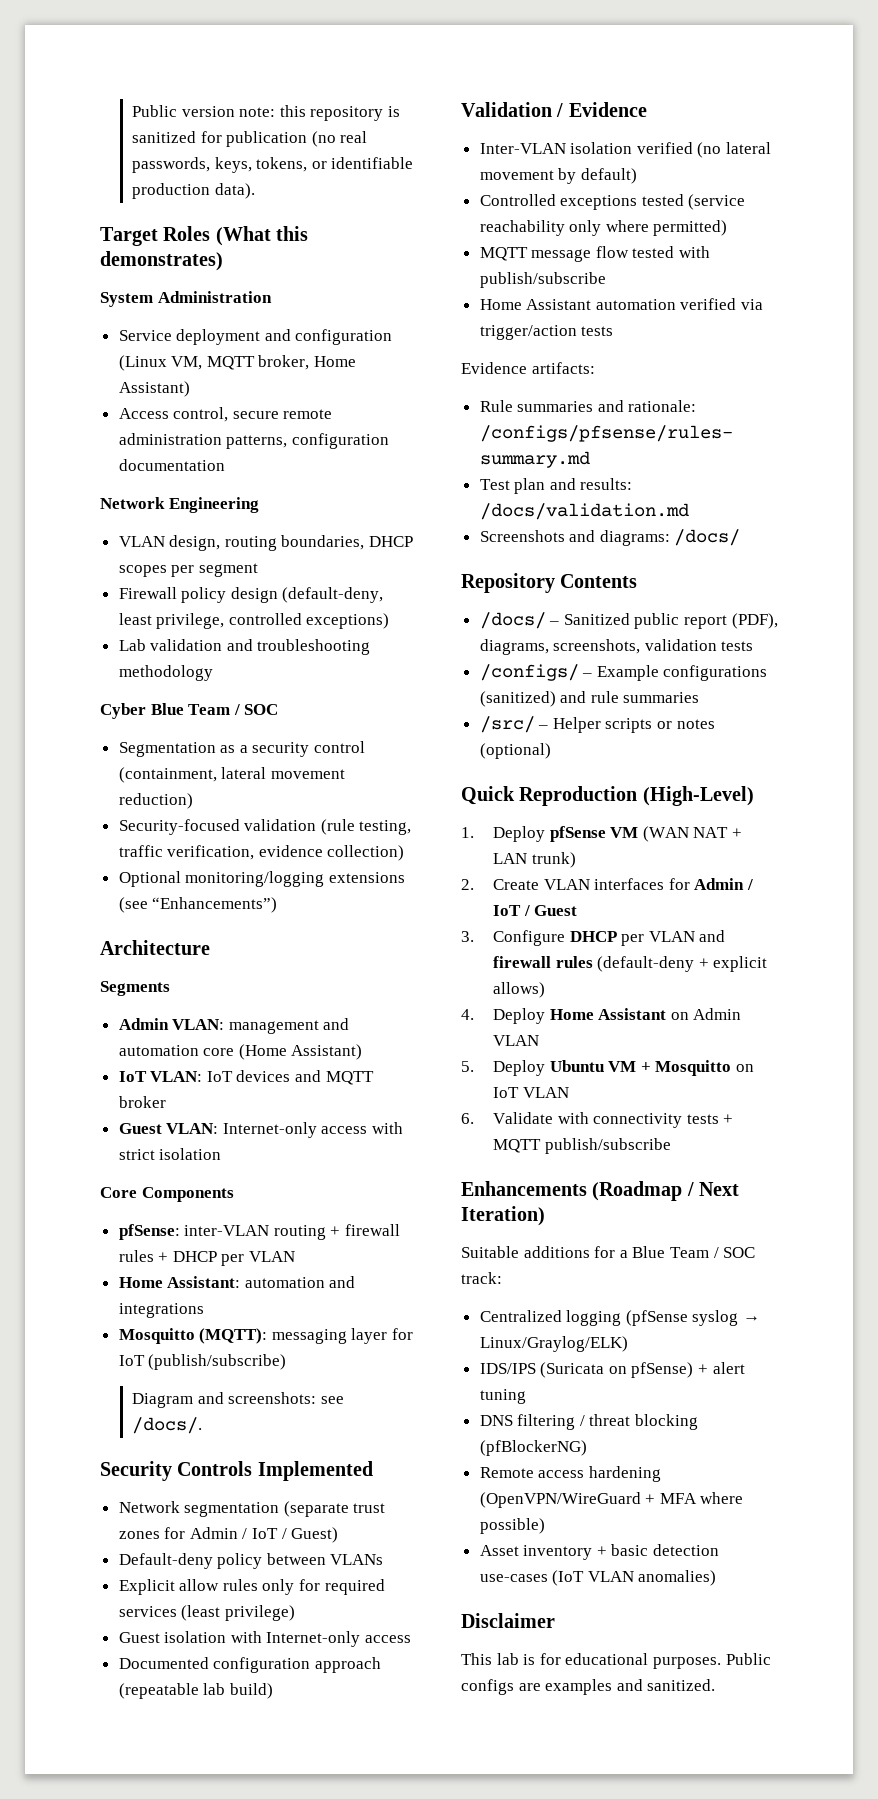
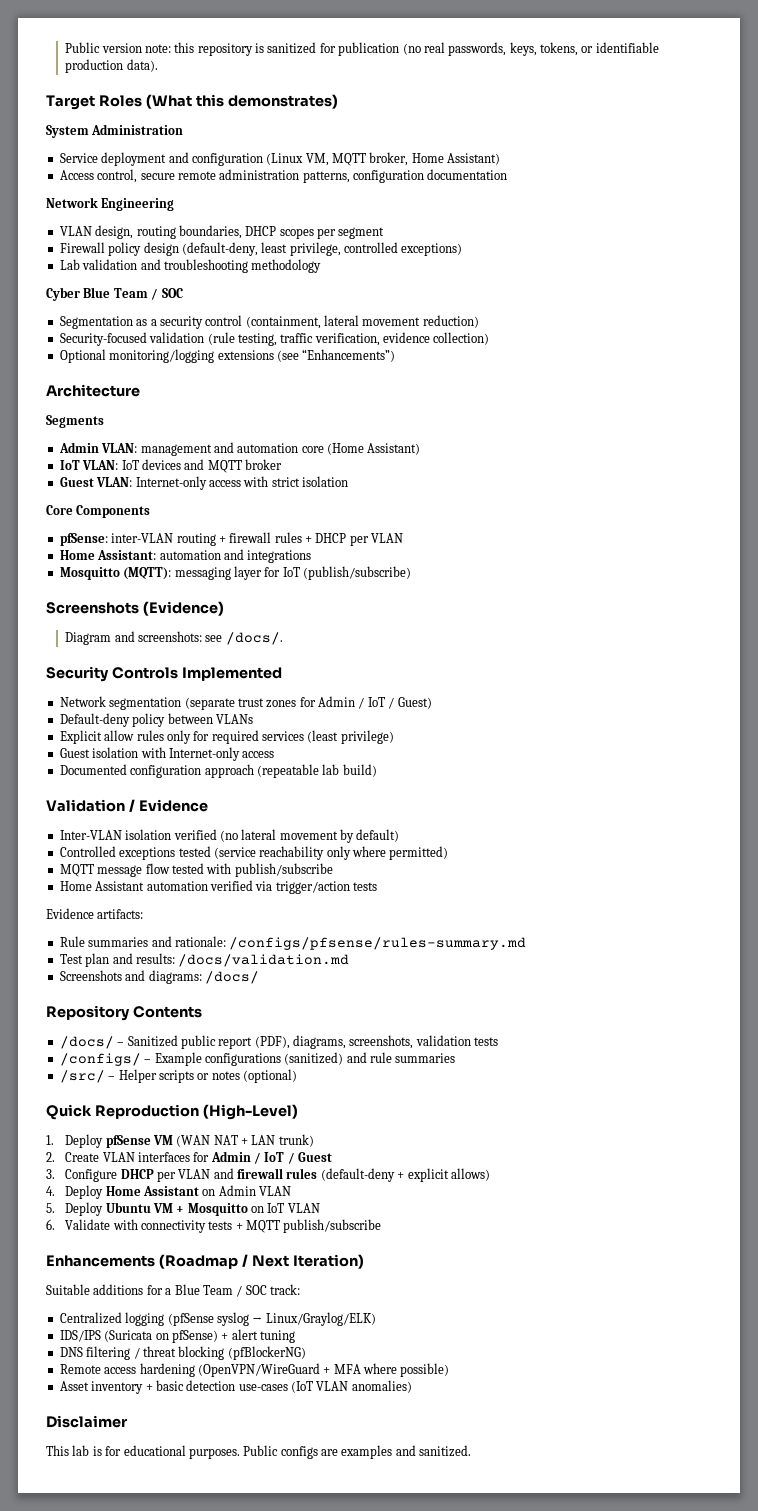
(287, 1362) none -> [46,601,224,616] // Screenshots (Evidence)

